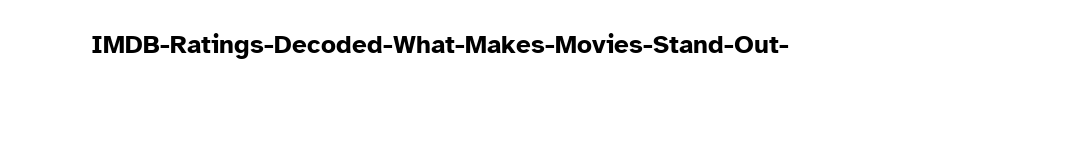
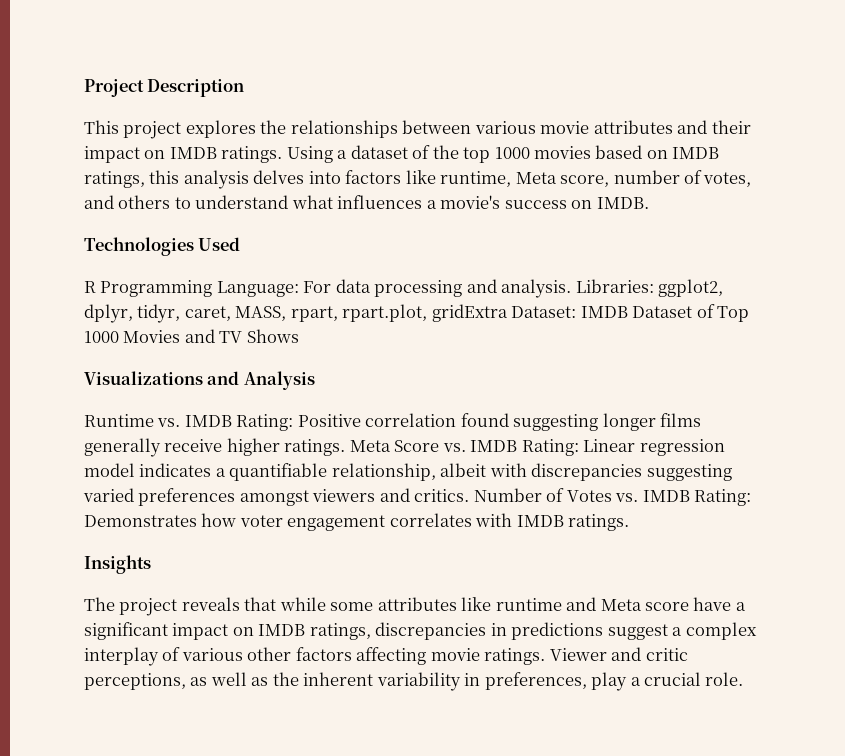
[91,33,789,59] IMDB-Ratings-Decoded-What-Makes-Movies-Stand-Out- -> [84,79,245,97] [84,120,751,139] [84,145,720,163] [84,170,752,189] [84,195,649,209] [84,237,241,256] [84,279,724,298] [84,304,750,323] [84,329,299,343] [84,371,315,390] [84,413,702,431] [84,438,725,457] [84,463,732,481] [83,488,752,506] [84,513,630,531] [84,555,151,574] [84,597,746,616] [84,622,757,640] [84,647,688,666] [84,672,744,691] Project Description // This project explores the relationships between various movie attributes and their impact on IMDB ratings. Using a dataset of the top 1000 movies based on IMDB ratings, this analysis delves into factors like runtime, Meta score, number of votes, and others to understand what influences a movie's success on IMDB. // Technologies Used // R Programming Language: For data processing and analysis. Libraries: ggplot2, dplyr, tidyr, caret, MASS, rpart, rpart.plot, gridExtra Dataset: IMDB Dataset of Top 1000 Movies and TV Shows // Visualizations and Analysis // Runtime vs. IMDB Rating: Positive correlation found suggesting longer films generally receive higher ratings. Meta Score vs. IMDB Rating: Linear regression model indicates a quantifiable relationship, albeit with discrepancies suggesting varied preferences amongst viewers and critics. Number of Votes vs. IMDB Rating: Demonstrates how voter engagement correlates with IMDB ratings. // Insights // The project reveals that while some attributes like runtime and Meta score have a significant impact on IMDB ratings, discrepancies in predictions suggest a complex interplay of various other factors affecting movie ratings. Viewer and critic perceptions, as well as the inherent variability in preferences, play a crucial role.

